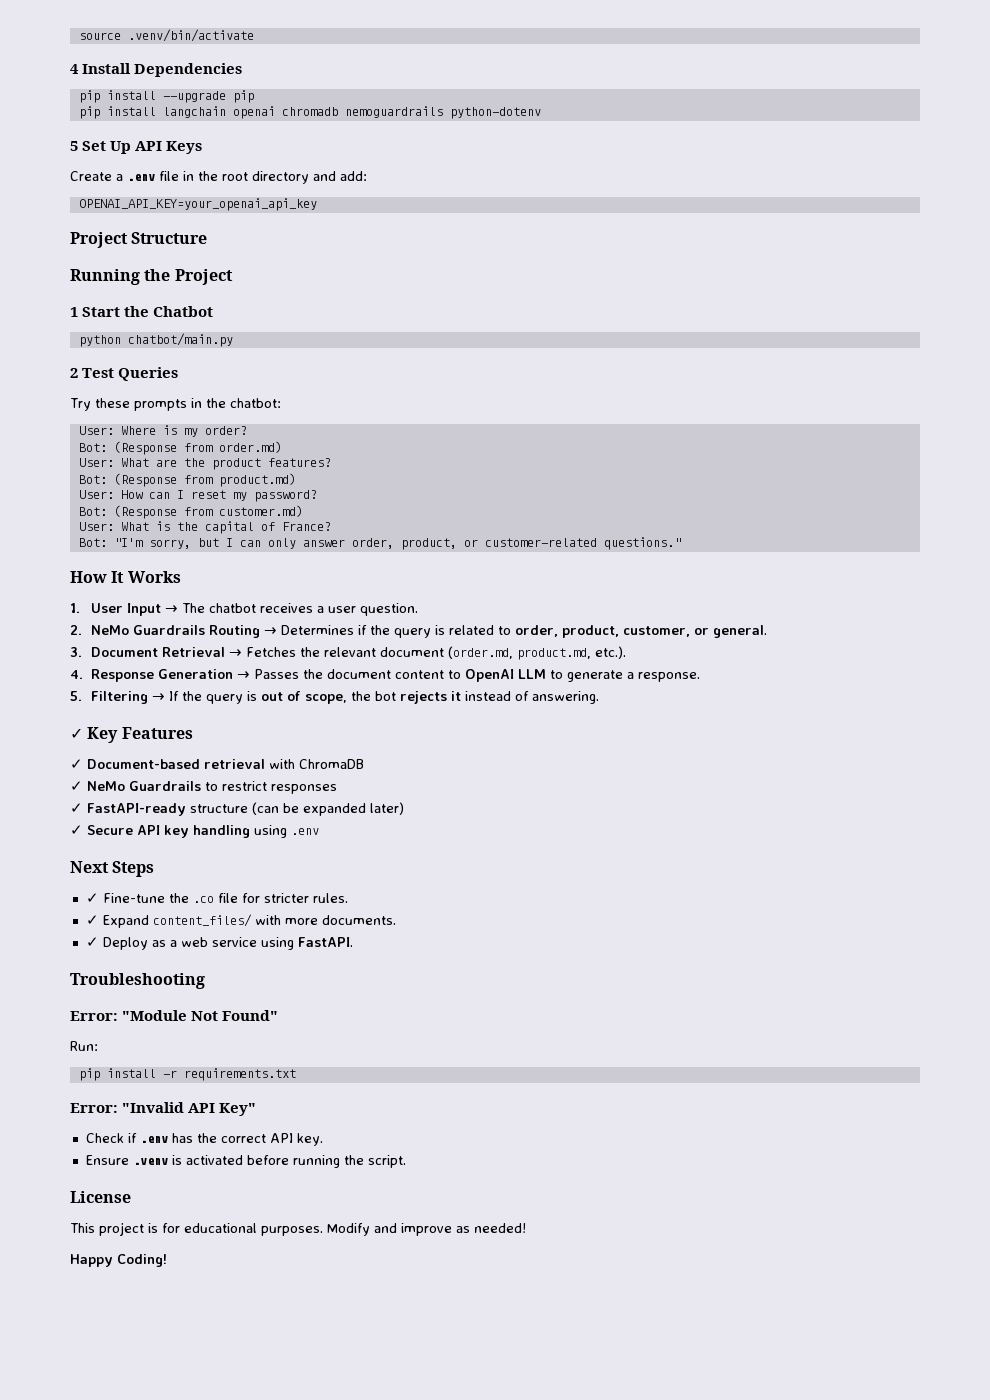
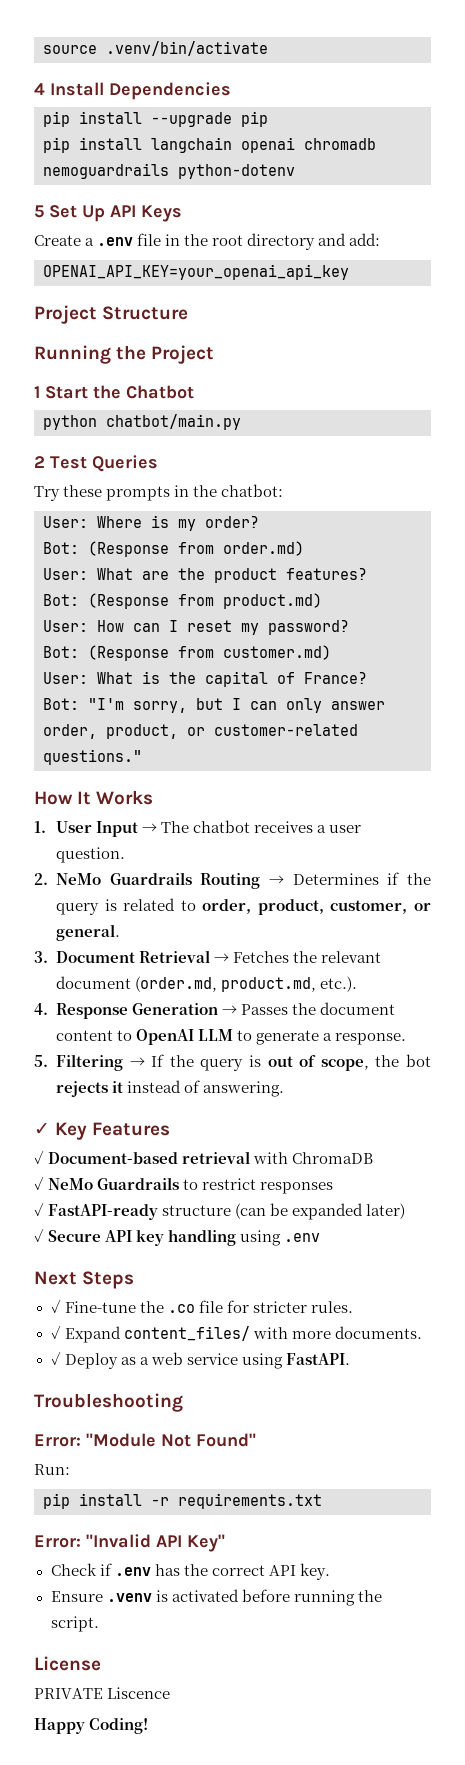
[70,1222,526,1236] This project is for educational purposes. Modify and improve as needed! -> [34,1687,171,1699] PRIVATE Liscence

